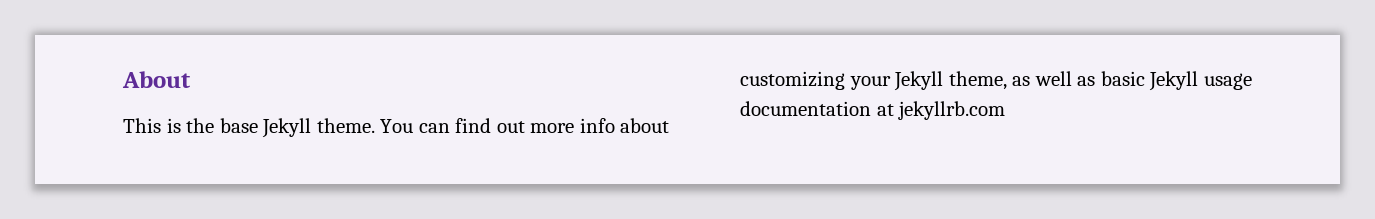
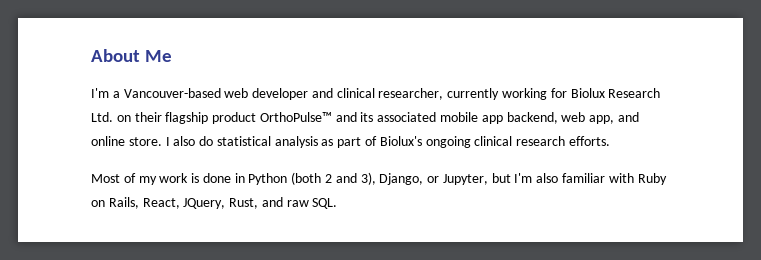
[123,118,670,138] [740,71,1252,91] [740,101,1006,120] // This is the base Jekyll theme. You can find out more info about customizing your Jekyll theme, as well as basic Jekyll usage documentation at jekyllrb.com -> [145,50,173,62] [91,88,661,100] [91,112,639,124] [91,136,610,148] [91,172,667,185] [91,197,338,209] Me // I'm a Vancouver-based web developer and clinical researcher, currently working for Biolux Research Ltd. on their flagship product OrthoPulse™ and its associated mobile app backend, web app, and online store. I also do statistical analysis as part of Biolux's ongoing clinical research efforts. // Most of my work is done in Python (both 2 and 3), Django, or Jupyter, but I'm also familiar with Ruby on Rails, React, JQuery, Rust, and raw SQL.

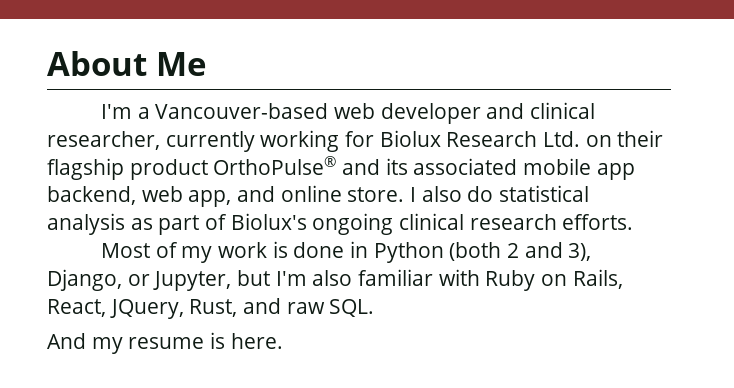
[259,112,332,122] OrthoPulse™ -> [213,156,337,175] OrthoPulse®
(338, 203) none -> [47,332,283,354] // And my resume is here.

